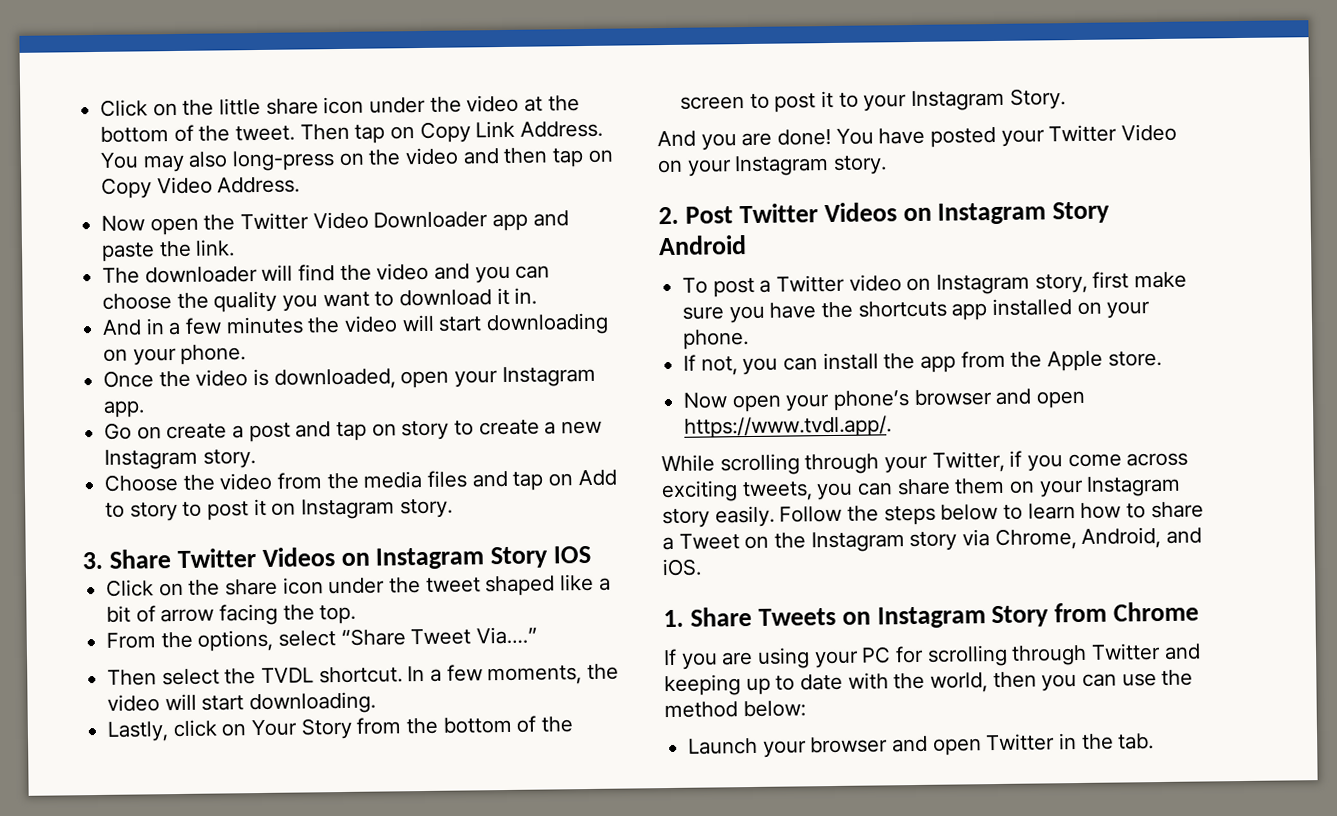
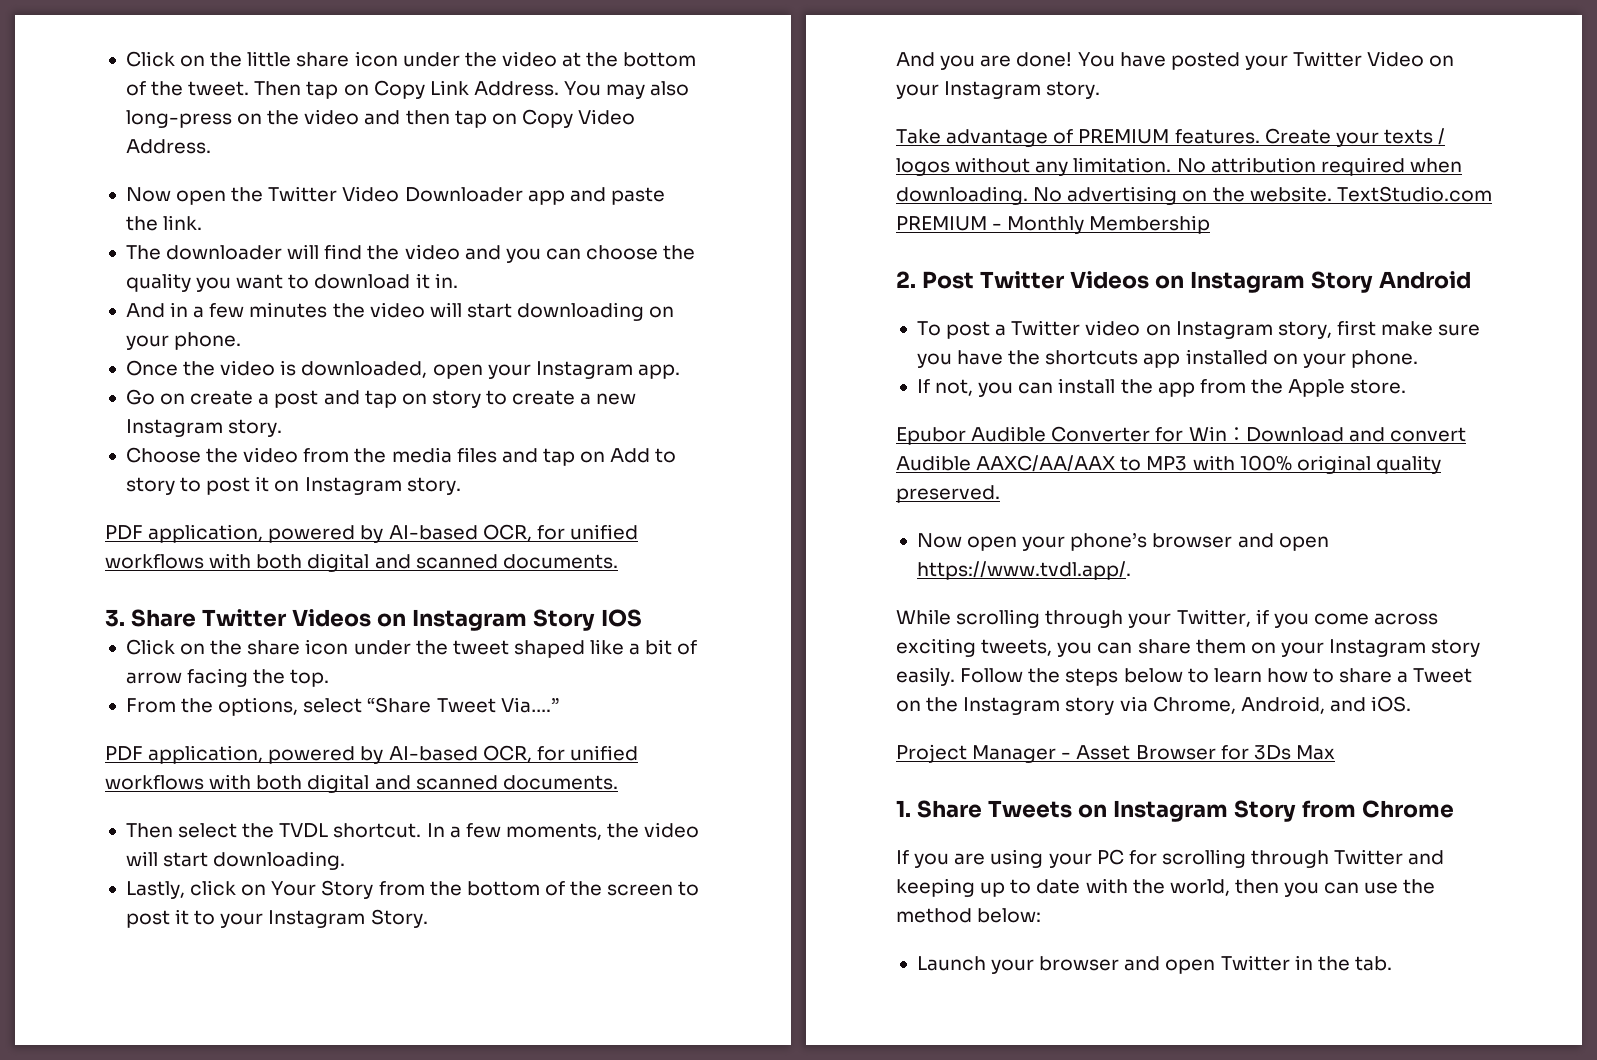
(453, 508) none -> [105,524,638,543] [105,553,618,572] // PDF application, powered by AI-based OCR, for unified workflows with both digital and scanned documents.
(538, 635) none -> [105,745,638,764] [105,774,618,793] // PDF application, powered by AI-based OCR, for unified workflows with both digital and scanned documents.
(888, 165) none -> [896,128,1446,147] [896,157,1462,176] [896,186,1492,205] [896,215,1211,234] // Take advantage of PREMIUM features. Create your texts / logos without any limitation. No attribution required when downloading. No advertising on the website. TextStudio.com PREMIUM - Monthly Membership
(1162, 358) none -> [896,426,1466,445] [896,455,1441,474] [896,485,1000,503] // Epubor Audible Converter for Win：Download and convert Audible AAXC/AA/AAX to MP3 with 100% original quality preserved.
(702, 567) none -> [896,744,1335,763] // Project Manager - Asset Browser for 3Ds Max

